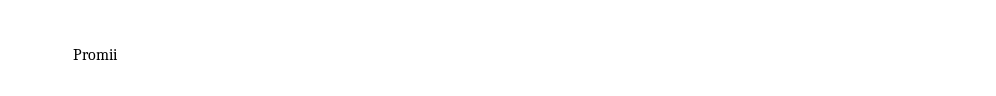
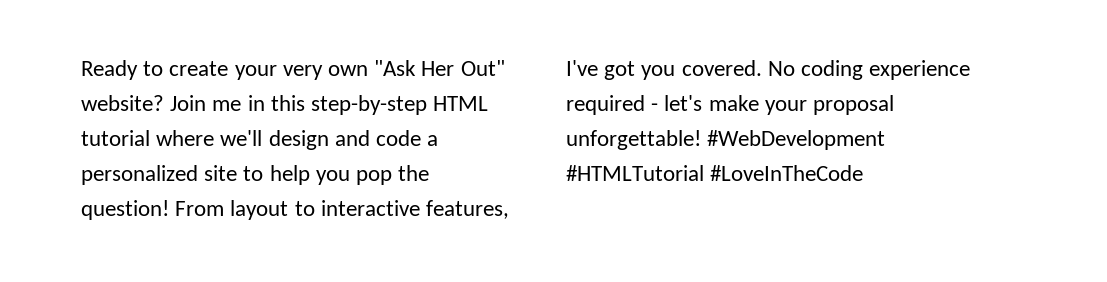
[73,49,118,60] Promii -> [81,60,505,80] [81,95,489,115] [81,130,439,150] [81,165,430,185] [81,200,510,220] [566,60,971,80] [566,95,895,115] [566,130,886,150] [566,165,864,181] Ready to create your very own "Ask Her Out" website? Join me in this step-by-step HTML tutorial where we'll design and code a personalized site to help you pop the question! From layout to interactive features, I've got you covered. No coding experience required - let's make your proposal unforgettable! #WebDevelopment #HTMLTutorial #LoveInTheCode

